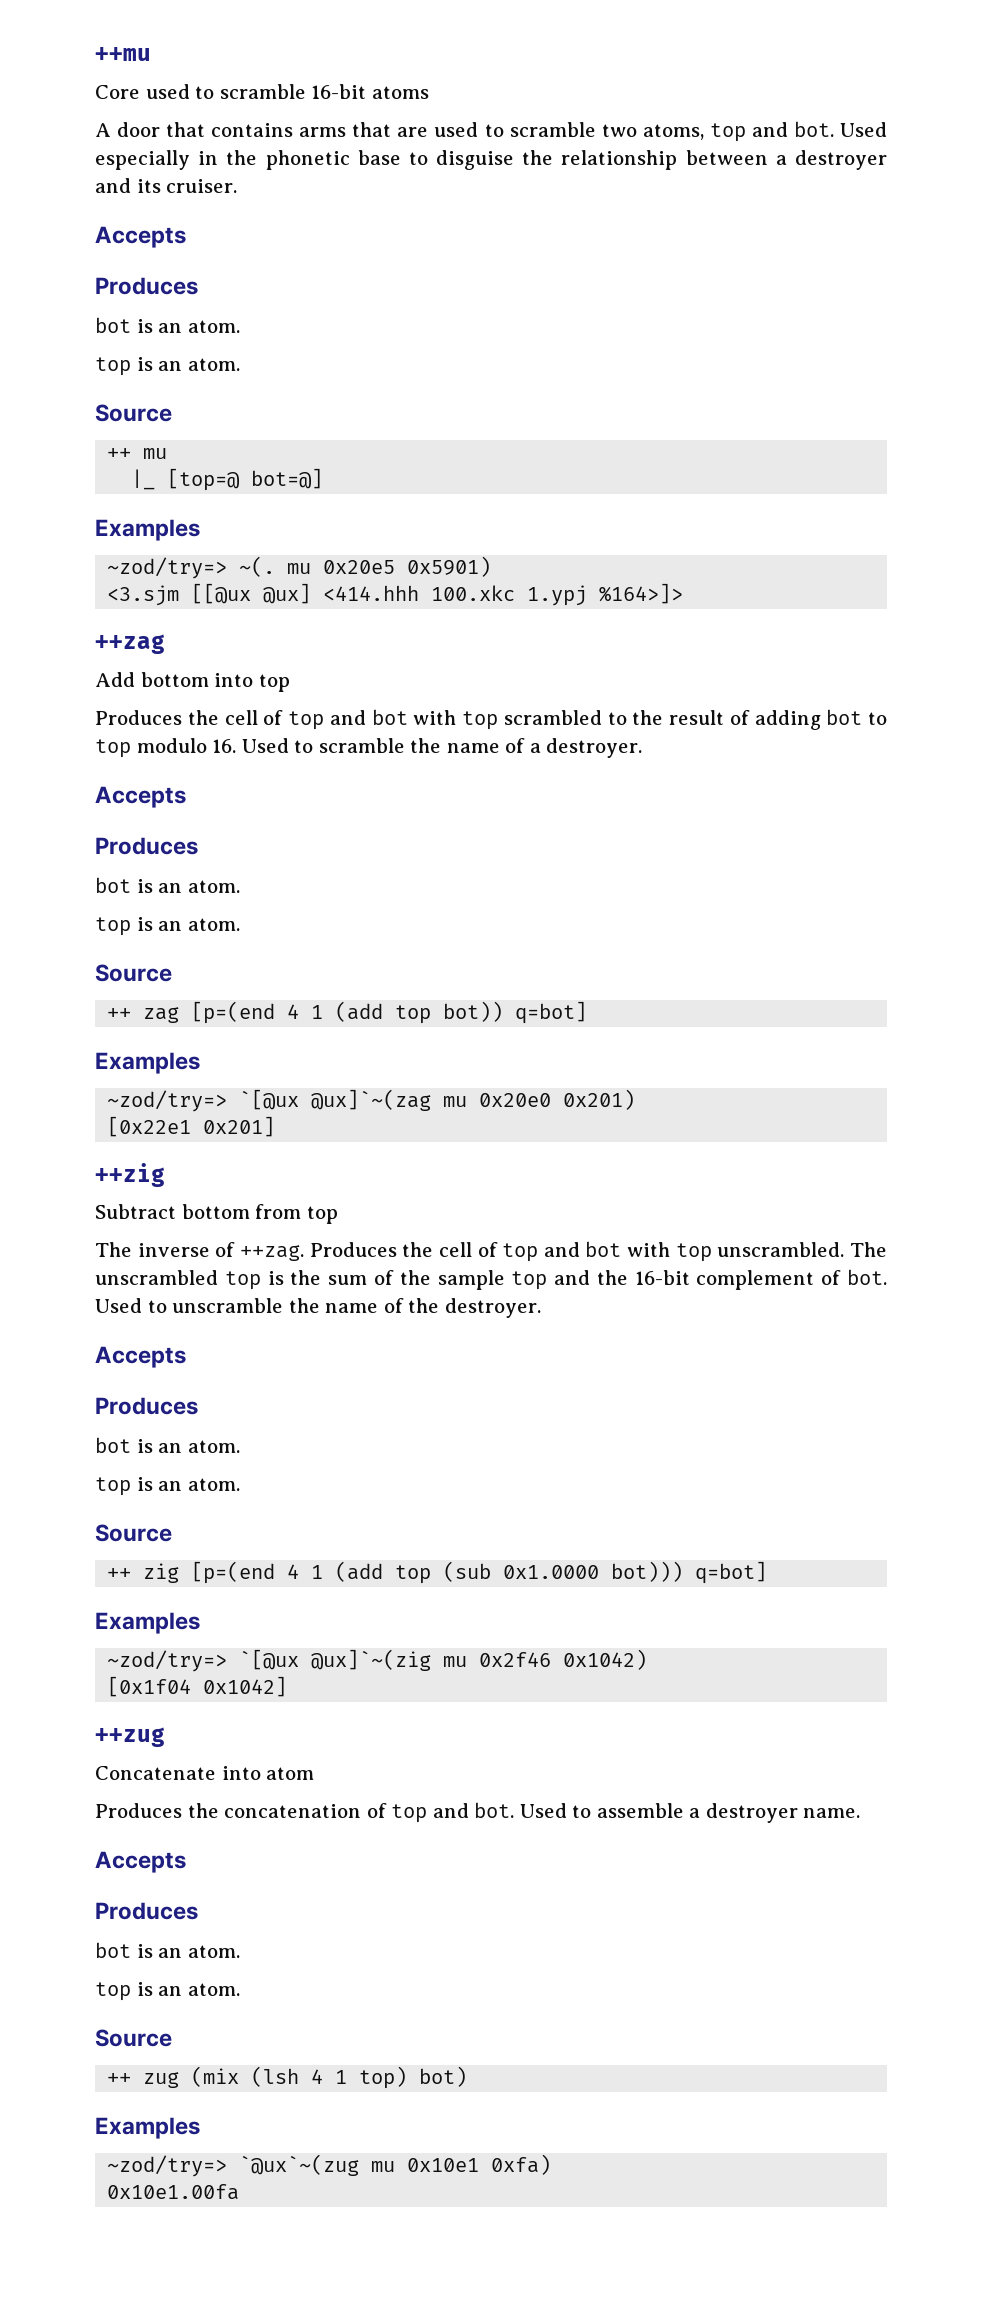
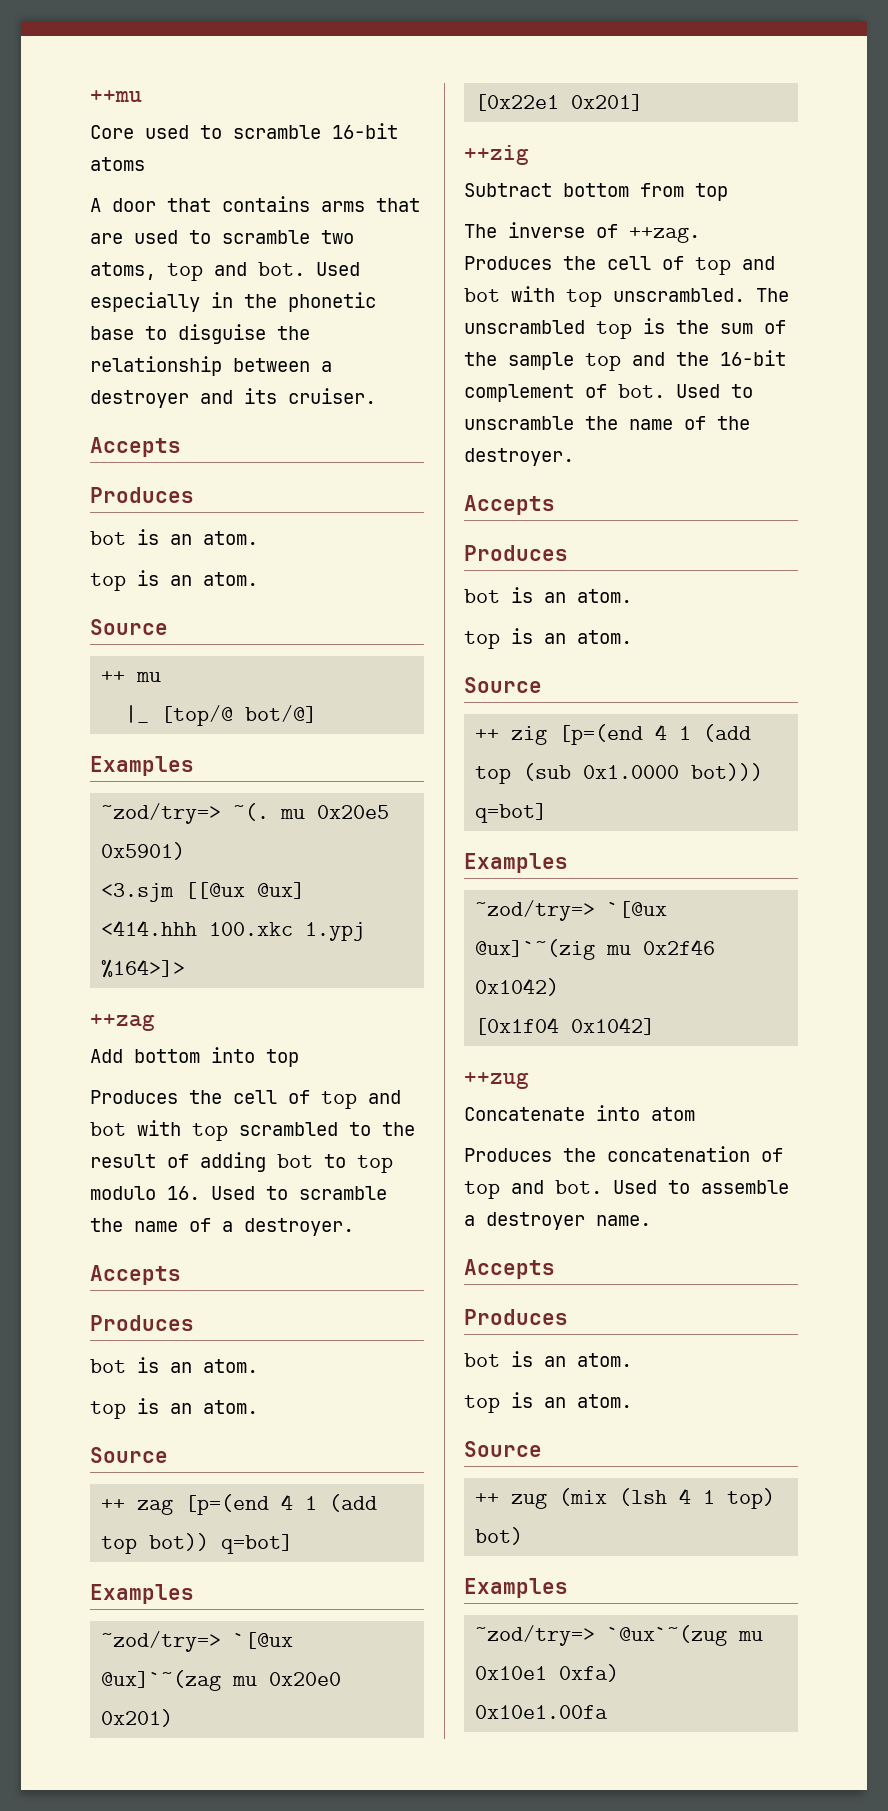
[167,468,324,491] [top=@ bot=@] -> [161,705,318,726] [top/@ bot/@]

